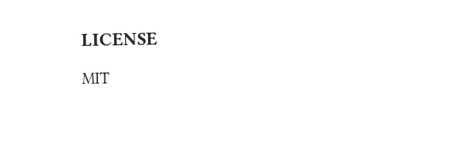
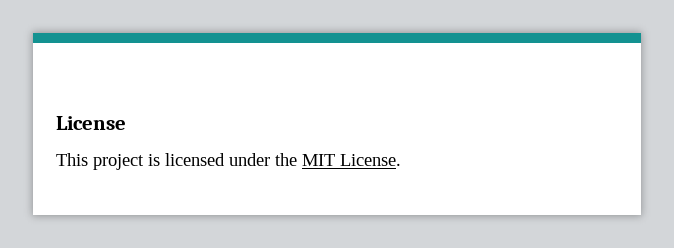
[81,31,158,47] [81,71,110,84] LICENSE // MIT -> [56,116,126,130] [56,153,401,170] License // This project is licensed under the MIT License.

